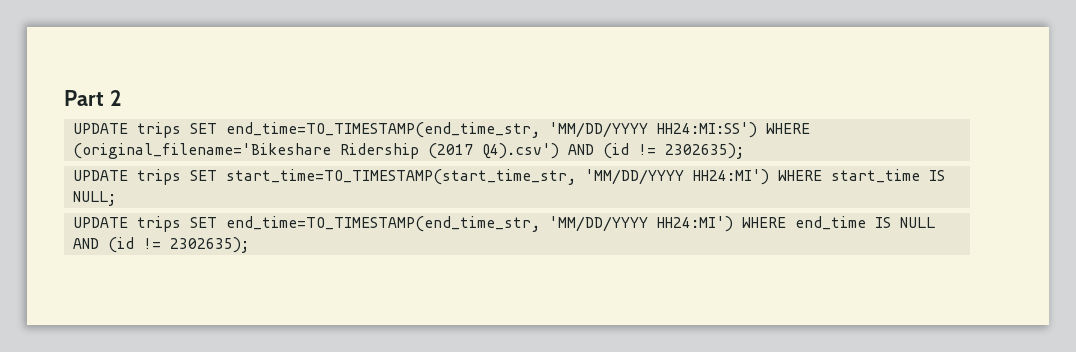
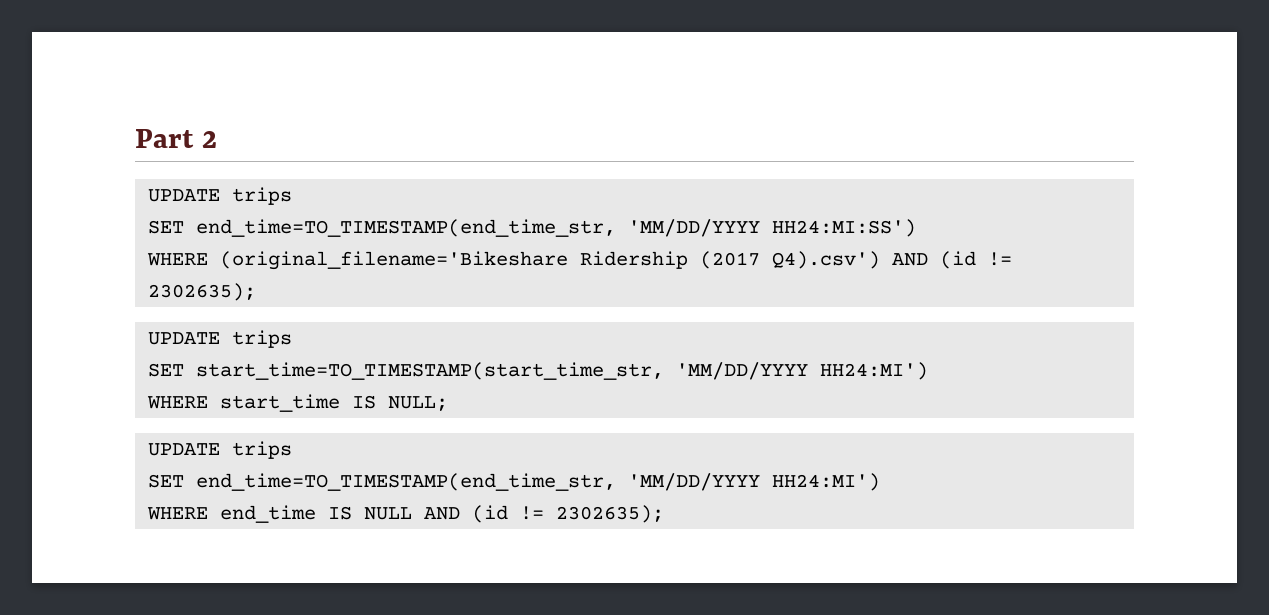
(182, 130) none -> (292, 196) //
(758, 130) none -> (916, 228) //
(182, 177) none -> (292, 339) //
(770, 177) none -> (928, 371) //
(182, 224) none -> (292, 450) //
(734, 224) none -> (880, 482) //

